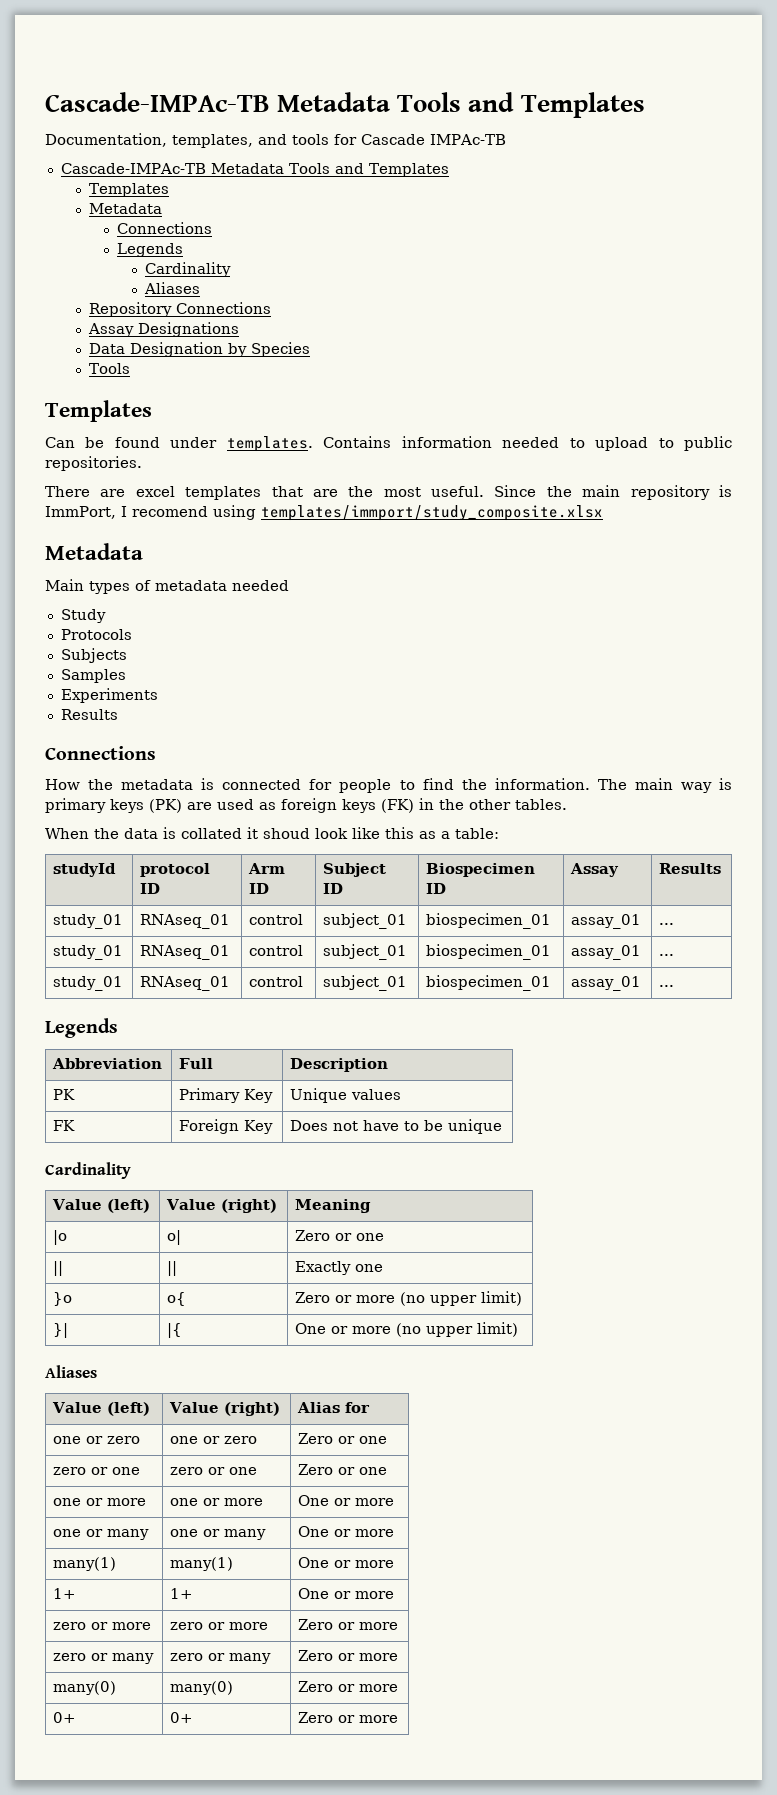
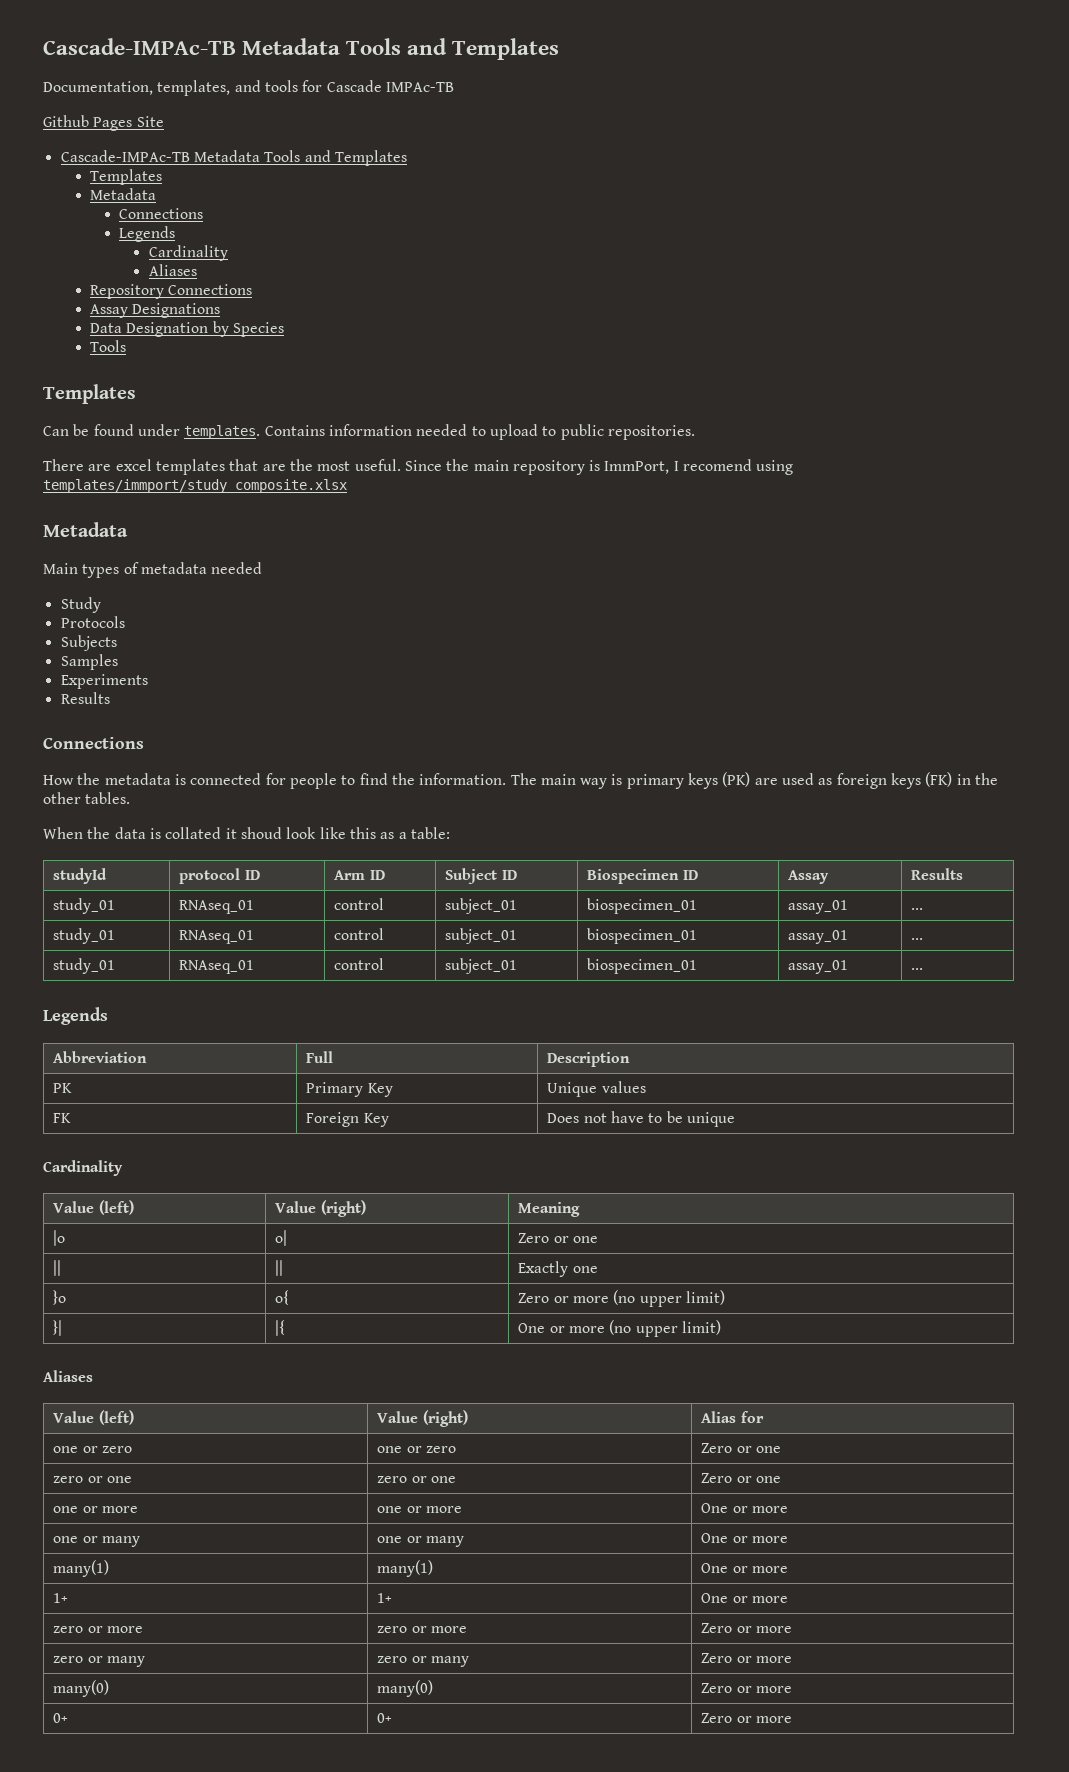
(506, 139) none -> [43,115,164,131] // Github Pages Site

